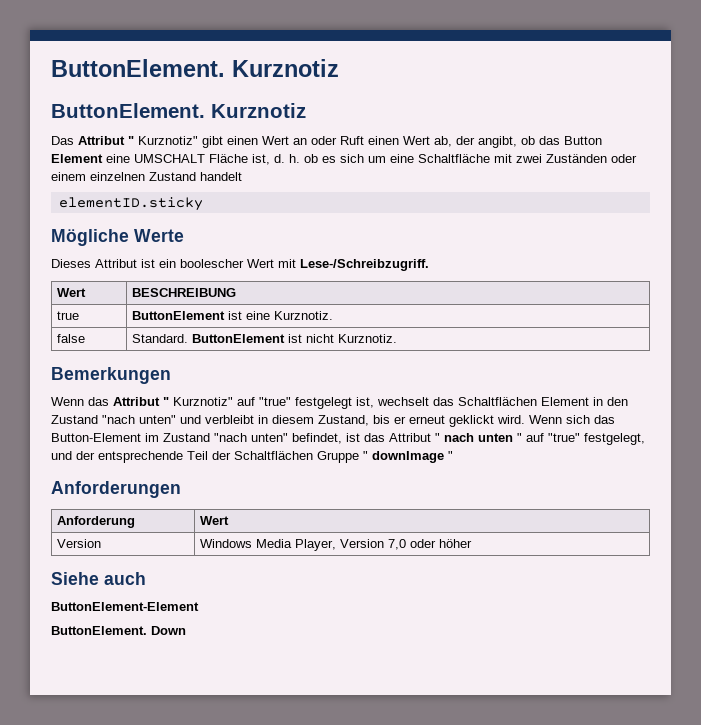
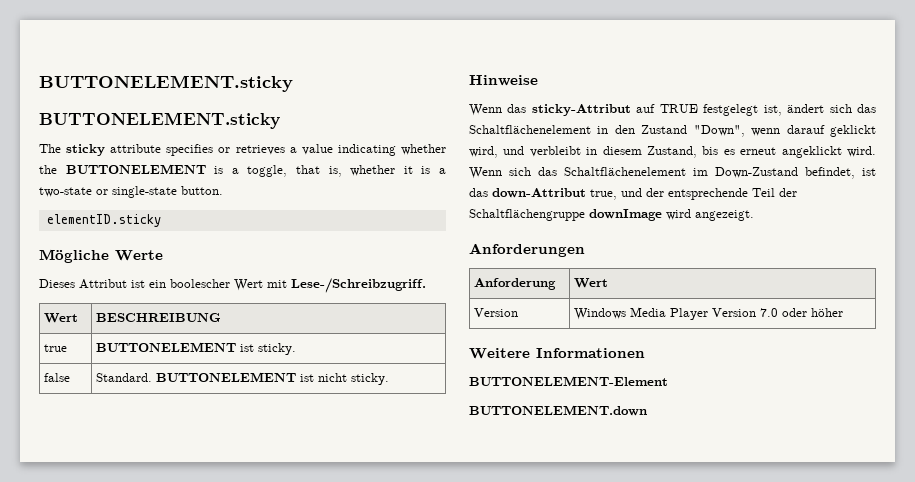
[51,59,339,77] [51,103,306,118] [51,136,602,148] [51,154,637,165] [51,172,242,181] ButtonElement. Kurznotiz // ButtonElement. Kurznotiz // Das Attribut " Kurznotiz" gibt einen Wert an oder Ruft einen Wert ab, der angibt, ob das Button Element eine UMSCHALT Fläche ist, d. h. ob es sich um eine Schaltfläche mit zwei Zuständen oder einem einzelnen Zustand handelt -> [39,75,293,92] [39,112,280,129] [39,144,446,156] [39,164,447,177] [39,186,223,198] BUTTONELEMENT.sticky // BUTTONELEMENT.sticky // The sticky attribute specifies or retrieves a value indicating whether the BUTTONELEMENT is a toggle, that is, whether it is a two-state or single-state button.
[131,311,333,320] ButtonElement ist eine Kurznotiz. -> [96,342,297,355] BUTTONELEMENT ist sticky.
[191,334,285,343] ButtonElement -> [156,372,297,382] BUTTONELEMENT
[337,334,397,343] [51,367,171,384] Kurznotiz. // Bemerkungen -> [351,373,390,385] [469,75,538,86] sticky. // Hinweise
[113,397,628,409] [51,415,176,424] Attribut " Kurznotiz" auf "true" festgelegt ist, wechselt das Schaltflächen Element in den Zustand "nach unten" -> [531,104,877,116] [469,125,876,137] [469,146,498,158] sticky-Attribut auf TRUE festgelegt ist, ändert sich das Schaltflächenelement in den Zustand "Down", wenn darauf geklickt wird,
[394,415,494,427] er erneut geklickt -> [723,146,842,158] es erneut angeklickt
[51,433,645,445] Button-Element im Zustand "nach unten" befindet, ist das Attribut " nach unten " auf "true" festgelegt, -> [564,167,876,179] [469,188,617,200] Schaltflächenelement im Down-Zustand befindet, ist das down-Attribut true,
[234,451,453,463] Schaltflächen Gruppe " downImage " -> [469,209,754,221] Schaltflächengruppe downImage wird angezeigt.
[294,539,406,551] Player, Version 7,0 -> [670,308,779,320] Player Version 7.0
[51,572,146,585] [51,602,199,611] [51,626,186,635] Siehe auch // ButtonElement-Element // ButtonElement. Down -> [469,348,645,359] [469,376,668,386] [469,405,647,416] Weitere Informationen // BUTTONELEMENT-Element // BUTTONELEMENT.down

